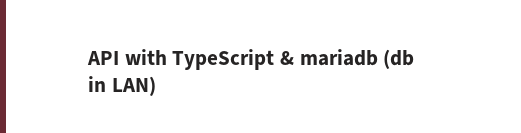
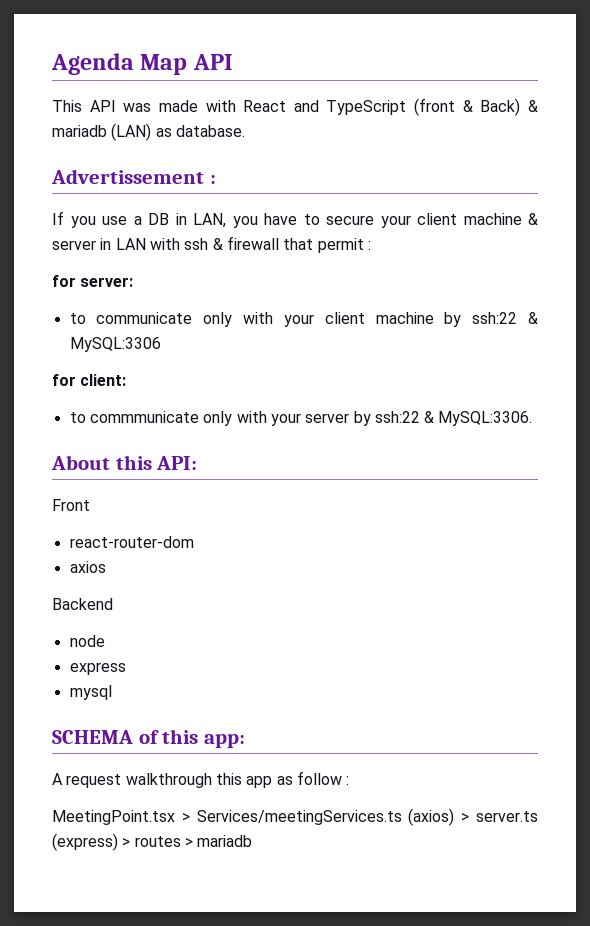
[87,49,415,70] [88,76,156,96] API with TypeScript & mariadb (db in LAN) -> [51,53,233,75] [52,98,538,116] [52,123,245,141] [51,169,216,184] [52,211,538,228] [52,236,371,253] [52,275,134,287] [69,312,538,327] [69,337,161,352] [52,374,127,386] [69,411,533,426] [51,455,198,470] [52,499,90,511] [69,536,194,548] [69,561,106,573] [52,598,113,610] [69,635,105,647] [69,662,126,675] [69,685,112,700] [52,729,246,748] [52,771,350,788] [52,808,538,826] [52,833,253,851] Agenda Map API // This API was made with React and TypeScript (front & Back) & mariadb (LAN) as database. // Advertissement : // If you use a DB in LAN, you have to secure your client machine & server in LAN with ssh & firewall that permit : // for server: // to communicate only with your client machine by ssh:22 & MySQL:3306 // for client: // to commmunicate only with your server by ssh:22 & MySQL:3306. // About this API: // Front // react-router-dom // axios // Backend // node // express // mysql // SCHEMA of this app: // A request walkthrough this app as follow : // MeetingPoint.tsx > Services/meetingServices.ts (axios) > server.ts (express) > routes > mariadb

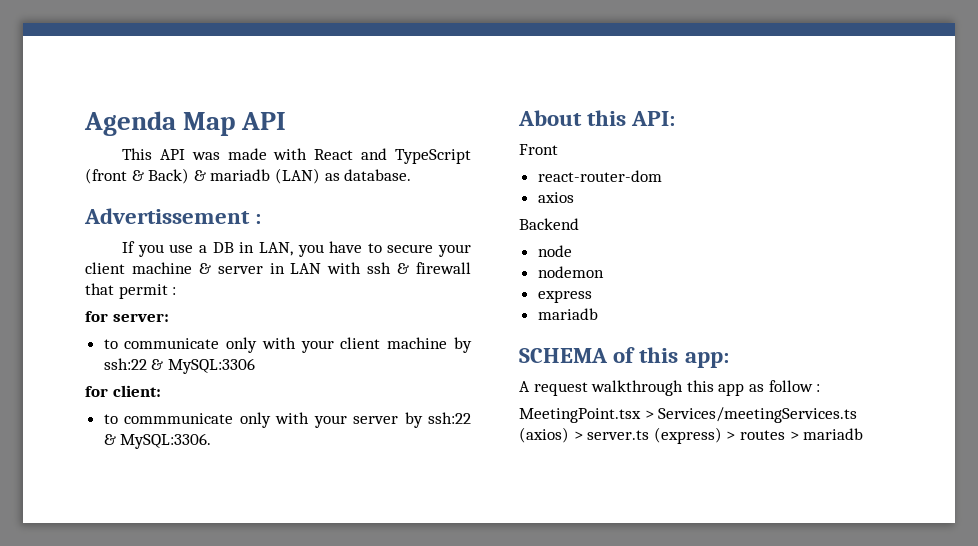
(105, 641) none -> [537,266,604,278] // nodemon
[69,685,112,700] mysql -> [537,308,598,320] mariadb

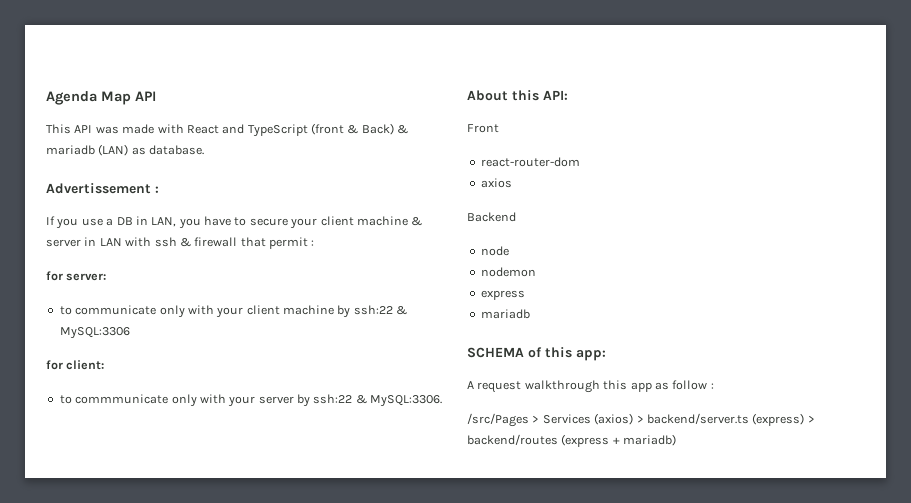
[519,407,858,423] MeetingPoint.tsx > Services/meetingServices.ts -> [467,413,591,427] /src/Pages > Services
[587,430,650,440] server.ts -> [646,413,749,424] backend/server.ts
[739,428,864,440] routes > mariadb -> [467,434,677,447] backend/routes (express + mariadb)

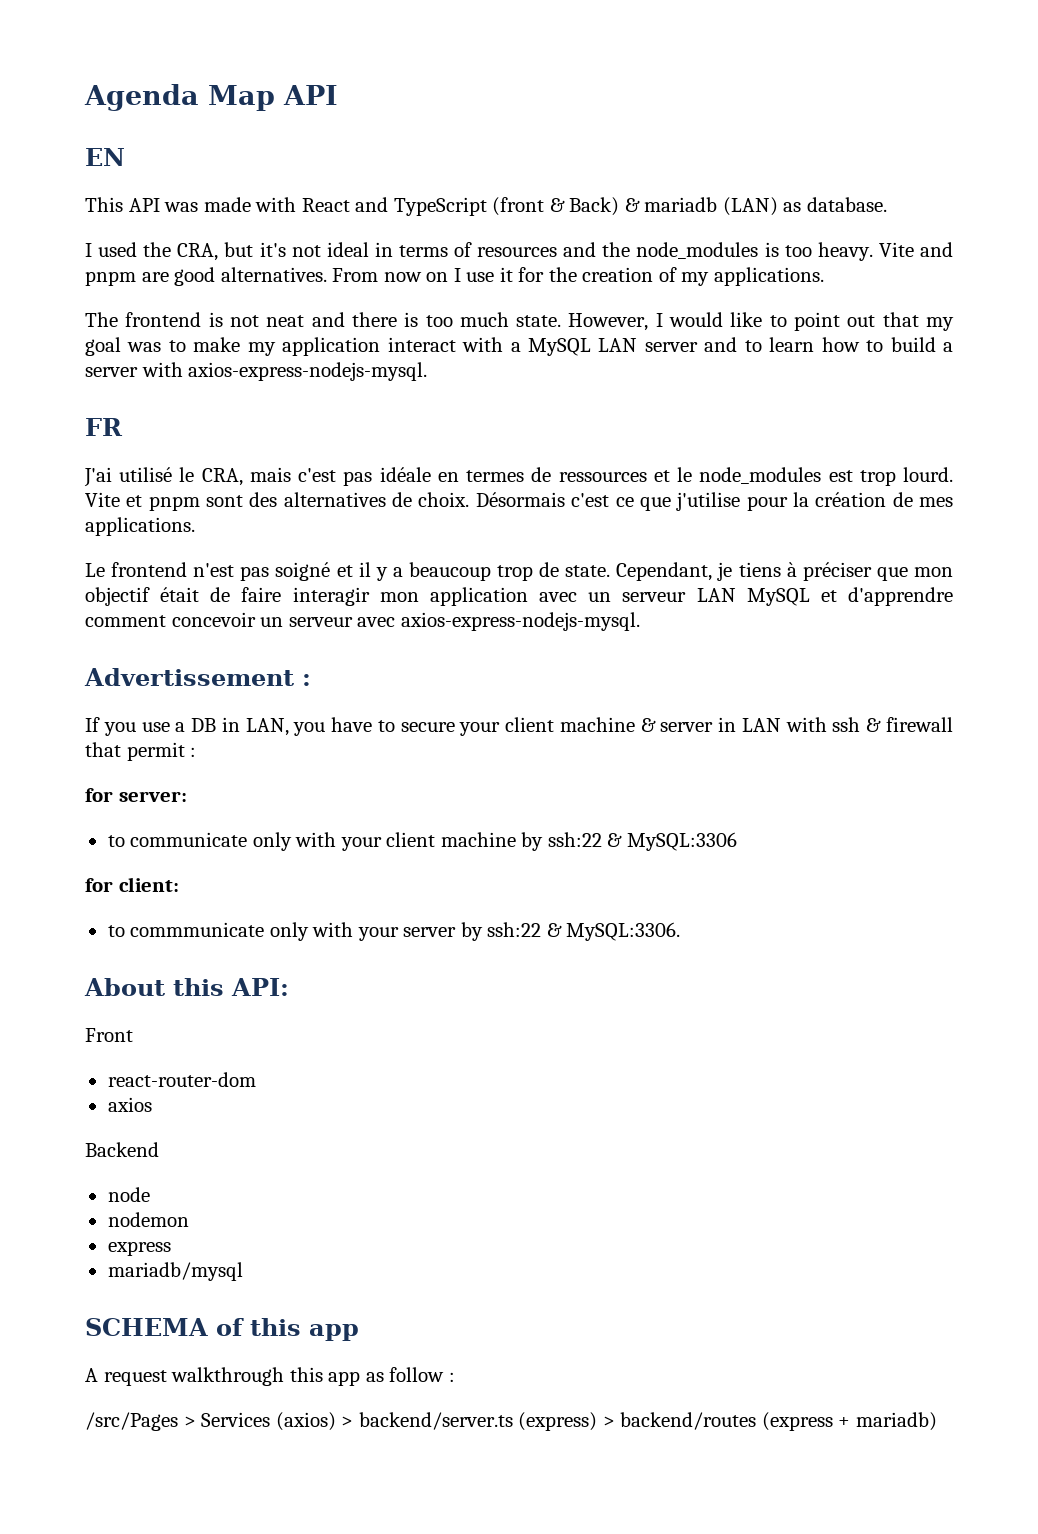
(156, 96) none -> [85,148,125,166] // EN
(205, 150) none -> [85,242,953,261] [85,267,825,286] [85,312,954,331] [85,337,954,356] [85,362,428,381] [85,418,123,436] [84,467,954,487] [85,492,954,511] [85,517,195,536] [85,562,953,581] [85,587,954,606] [85,612,640,631] // I used the CRA, but it's not ideal in terms of resources and the node_modules is too heavy. Vite and pnpm are good alternatives. From now on I use it for the creation of my applications. // The frontend is not neat and there is too much state. However, I would like to point out that my goal was to make my application interact with a MySQL LAN server and to learn how to build a server with axios-express-nodejs-mysql. // FR // J'ai utilisé le CRA, mais c'est pas idéale en termes de ressources et le node_modules est trop lourd. Vite et pnpm sont des alternatives de choix. Désormais c'est ce que j'utilise pour la création de mes applications. // Le frontend n'est pas soigné et il y a beaucoup trop de state. Cependant, je tiens à préciser que mon objectif était de faire interagir mon application avec un serveur LAN MySQL et d'apprendre comment concevoir un serveur avec axios-express-nodejs-mysql.
[480,309,530,319] mariadb -> [107,1262,243,1281] mariadb/mysql
[576,350,606,361] app: -> [309,1324,359,1341] app

